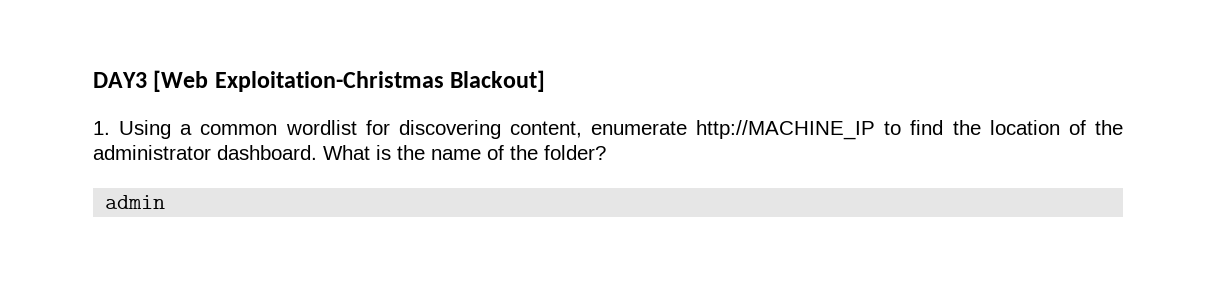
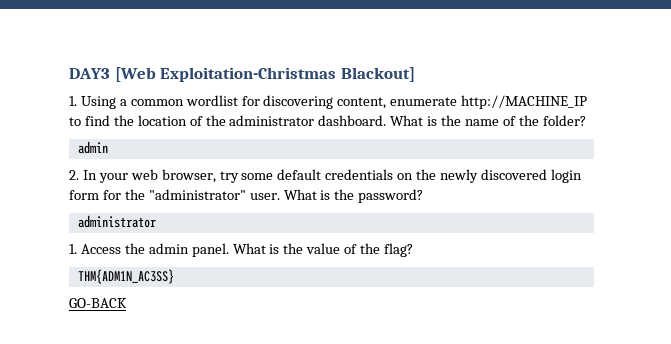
(166, 202) none -> [69,169,582,183] [69,189,424,203] [77,215,156,228] [69,243,414,257] [77,269,174,284] [69,298,127,308] // 2. In your web browser, try some default credentials on the newly discovered login form for the "administrator" user. What is the password? // administrator // 1. Access the admin panel. What is the value of the flag? // THM{ADM1N_AC3SS} // GO-BACK

